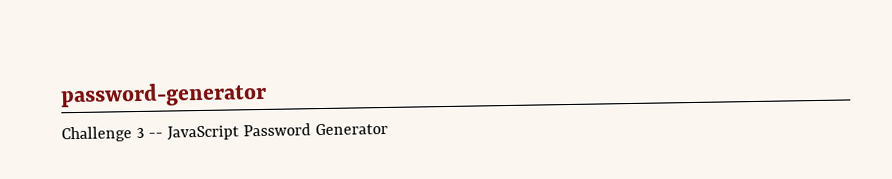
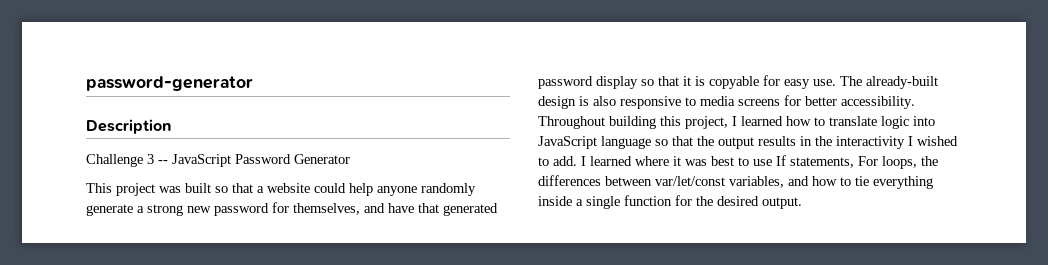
(267, 94) none -> [86,119,171,134] // Description
(388, 129) none -> [86,183,476,196] [86,202,498,216] [538,75,938,89] [538,95,915,109] [538,116,935,129] [538,136,958,149] [538,155,938,169] [538,175,933,189] [538,195,802,209] // This project was built so that a website could help anyone randomly generate a strong new password for themselves, and have that generated password display so that it is copyable for easy use. The already-built design is also responsive to media screens for better accessibility. Throughout building this project, I learned how to translate logic into JavaScript language so that the output results in the interactivity I wished to add. I learned where it was best to use If statements, For loops, the differences between var/let/const variables, and how to tie everything inside a single function for the desired output.

